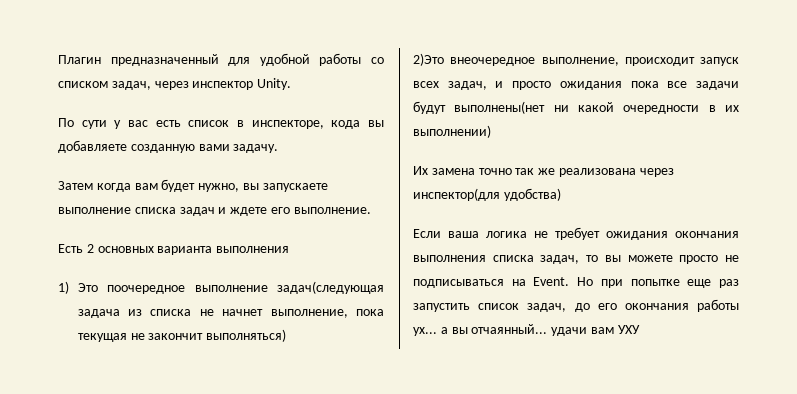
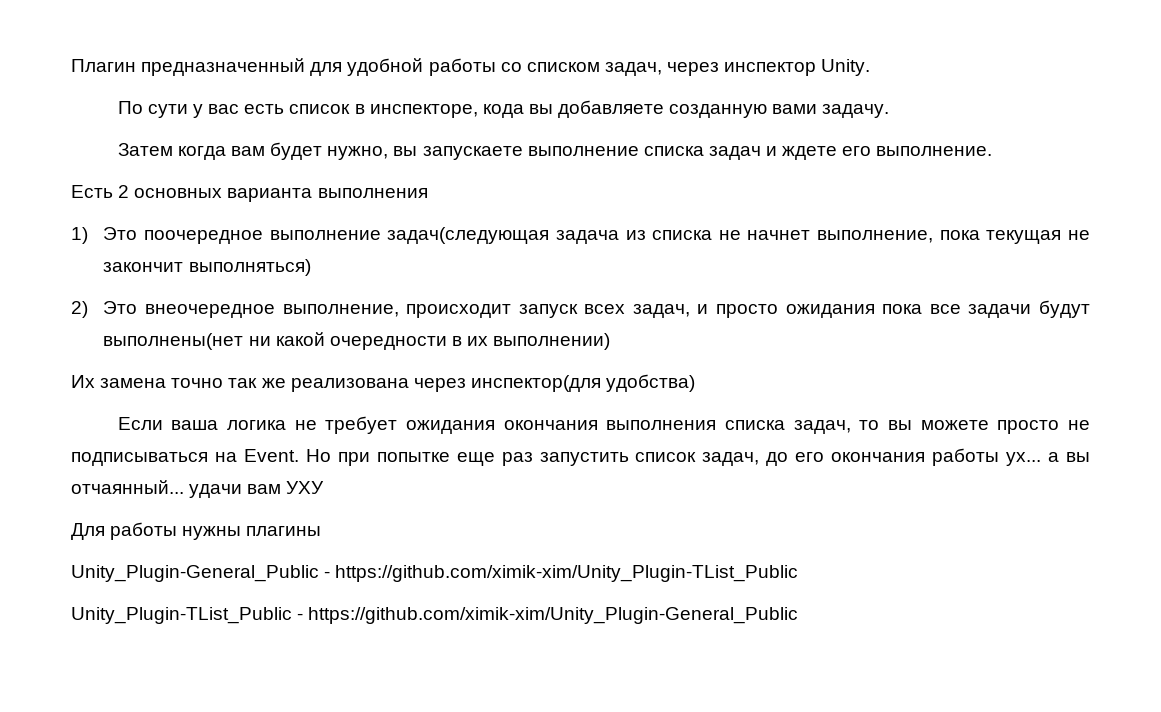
[413,53,444,66] 2)Это -> [71,301,138,318] 2) Это
(640, 329) none -> [71,522,322,540] [71,565,799,582] [71,607,799,624] // Для работы нужны плагины // Unity_Plugin-General_Public - https://github.com/ximik-xim/Unity_Plugin-TList_Public // Unity_Plugin-TList_Public - https://github.com/ximik-xim/Unity_Plugin-General_Public

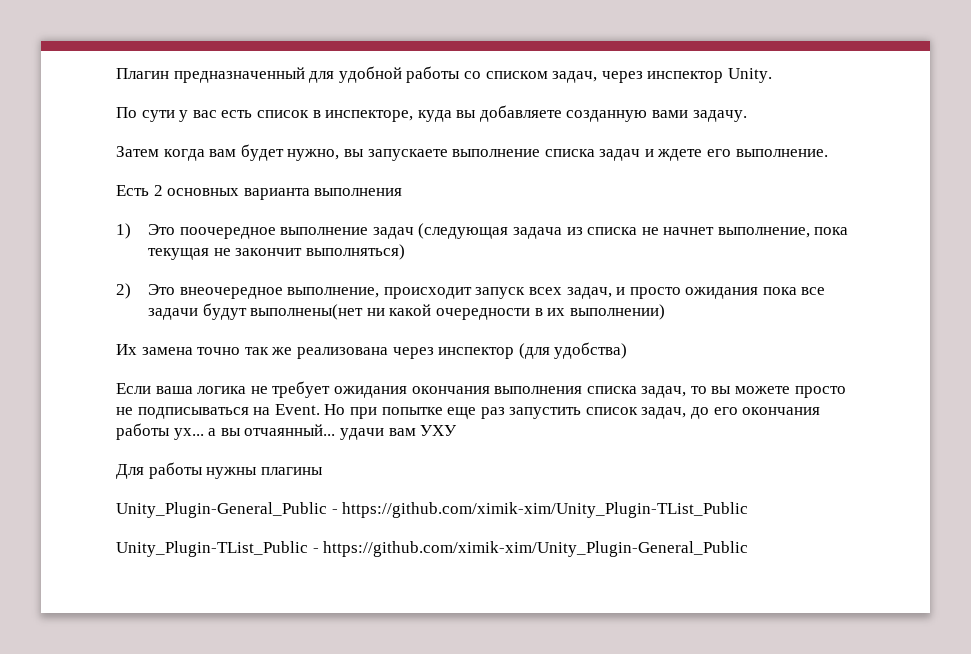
[482,104,524,118] кода -> [417,110,452,122] куда
[387,227,550,244] задач(следующая -> [372,223,509,239] задач (следующая
[470,375,601,392] инспектор(для -> [438,343,550,359] инспектор (для

